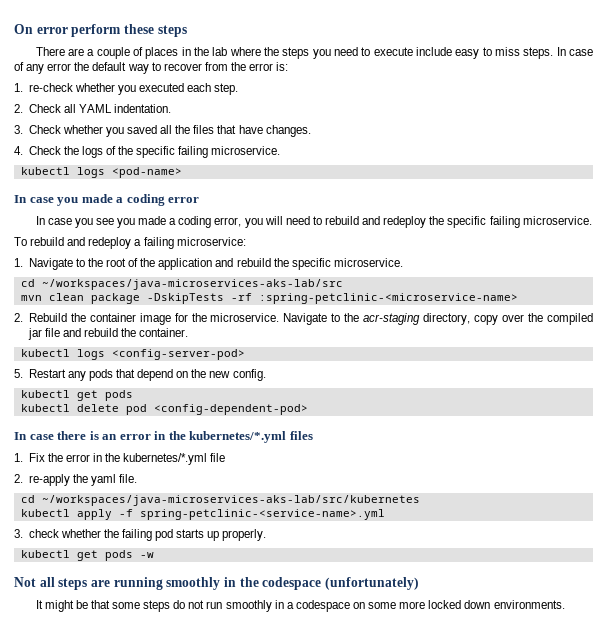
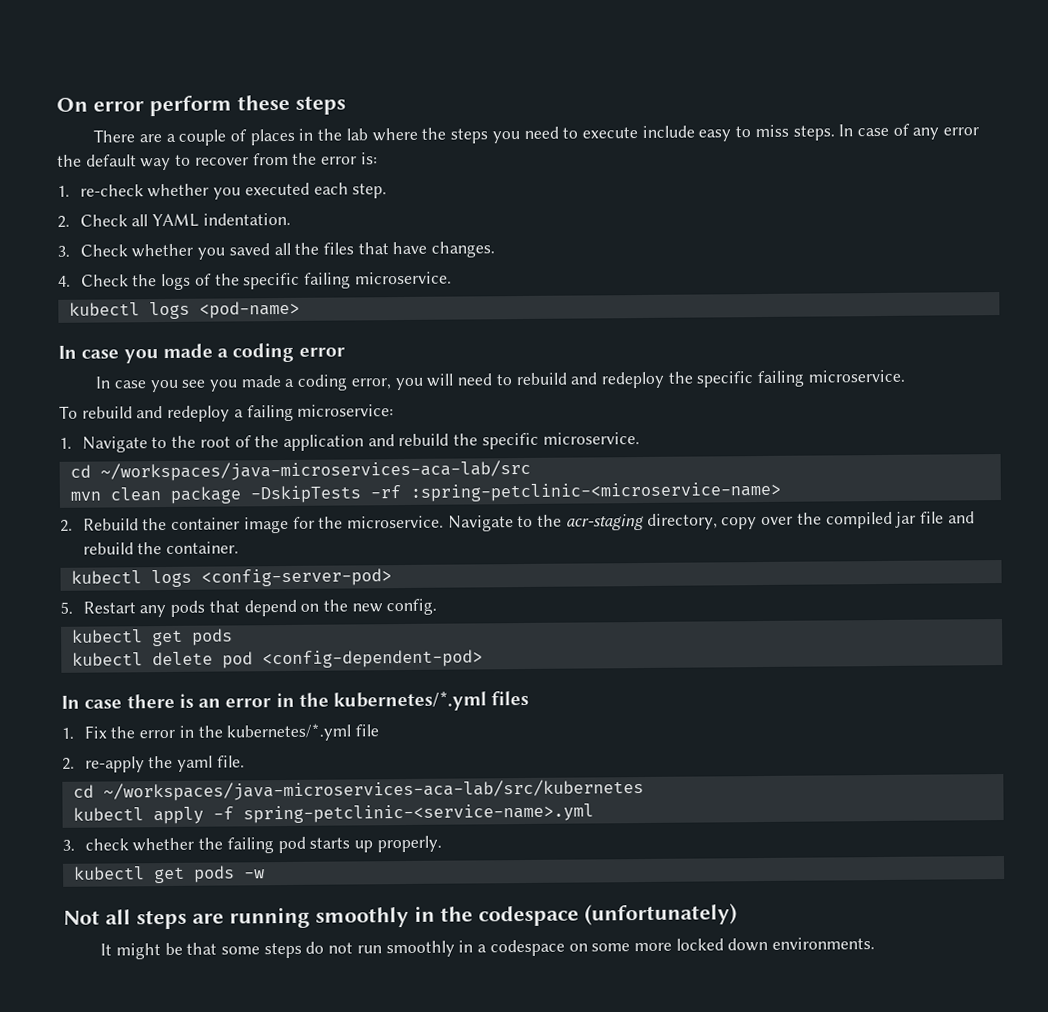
[41,279,343,290] ~/workspaces/java-microservices-aks-lab/src -> [99,459,531,482] ~/workspaces/java-microservices-aca-lab/src
[41,495,420,506] ~/workspaces/java-microservices-aks-lab/src/kubernetes -> [102,779,644,802] ~/workspaces/java-microservices-aca-lab/src/kubernetes

